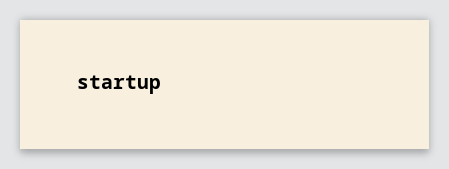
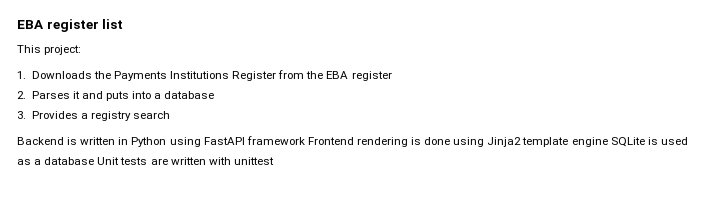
[77,75,161,94] startup -> [17,19,124,32] [17,45,82,55] [17,70,392,81] [17,91,215,101] [17,111,171,121] [17,136,688,147] [17,157,274,165] EBA register list // This project: // 1. Downloads the Payments Institutions Register from the EBA register // 2. Parses it and puts into a database // 3. Provides a registry search // Backend is written in Python using FastAPI framework Frontend rendering is done using Jinja2 template engine SQLite is used as a database Unit tests are written with unittest

